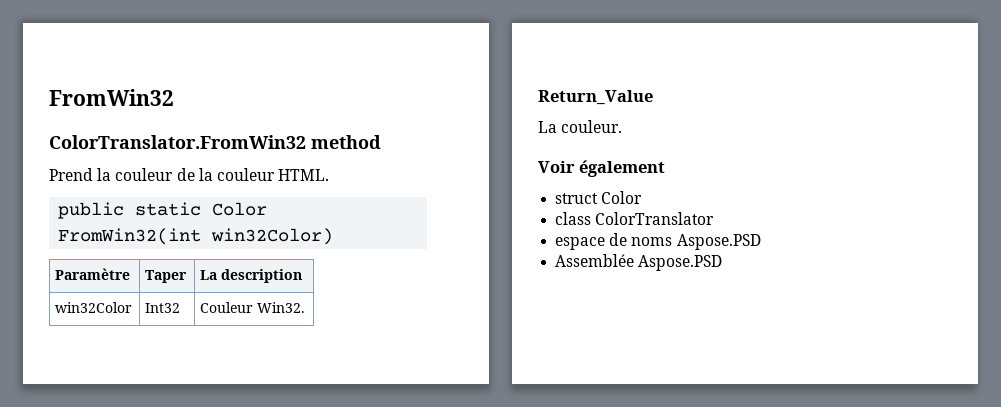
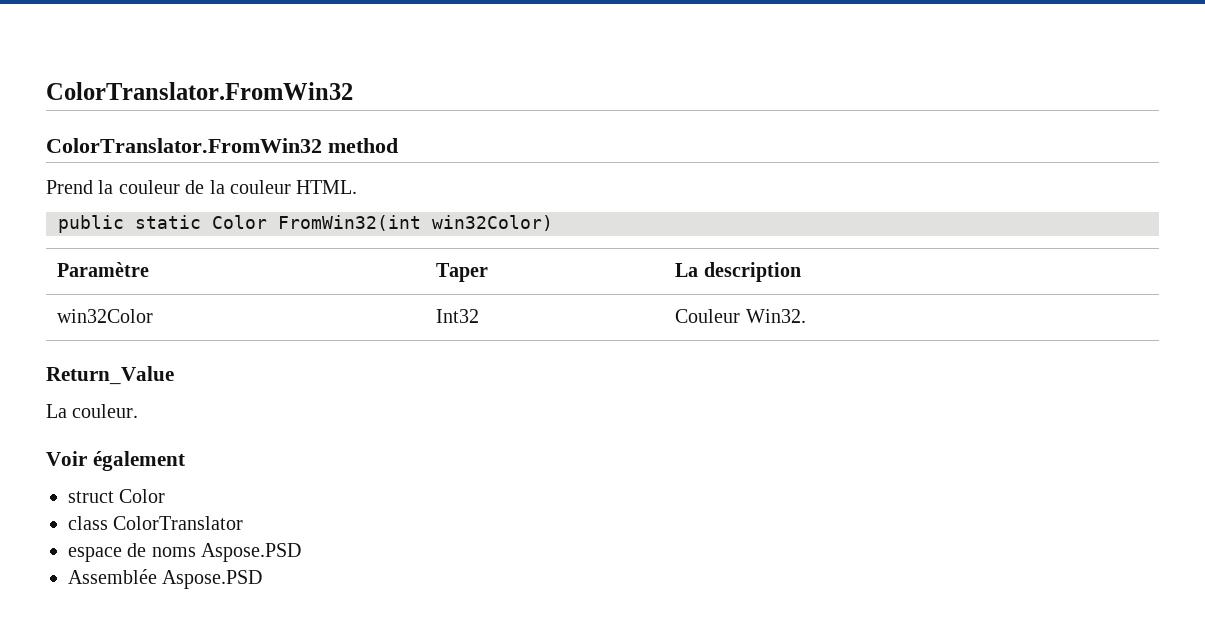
[49,89,174,106] FromWin32 -> [46,82,353,100] ColorTranslator.FromWin32

